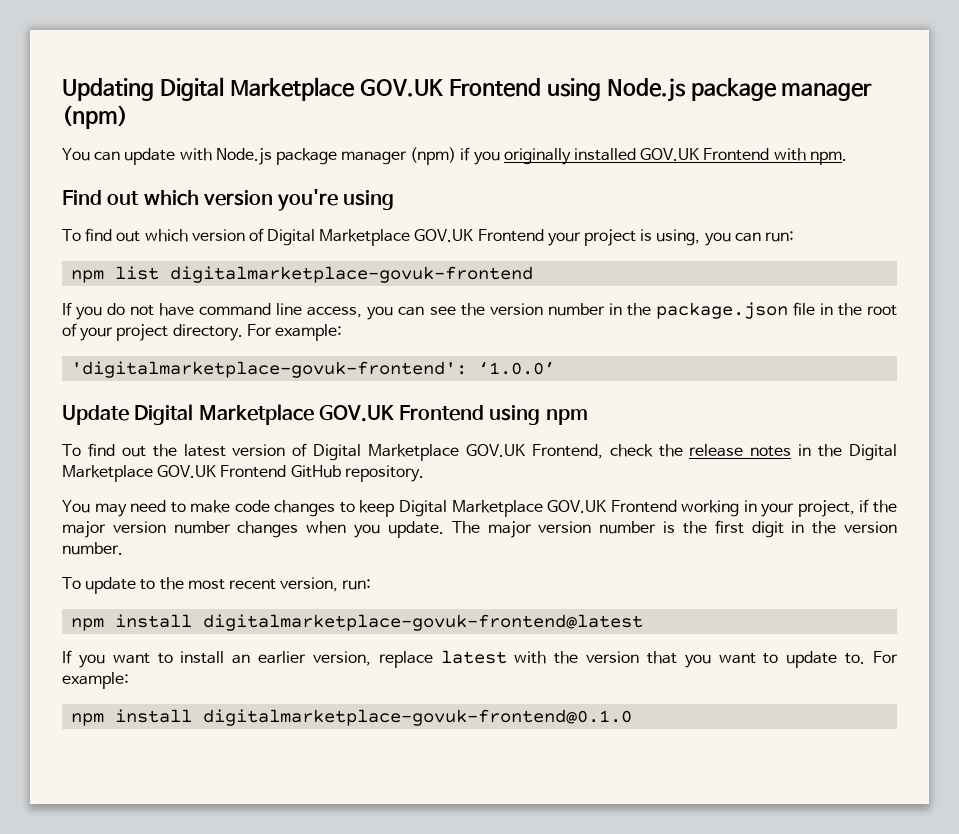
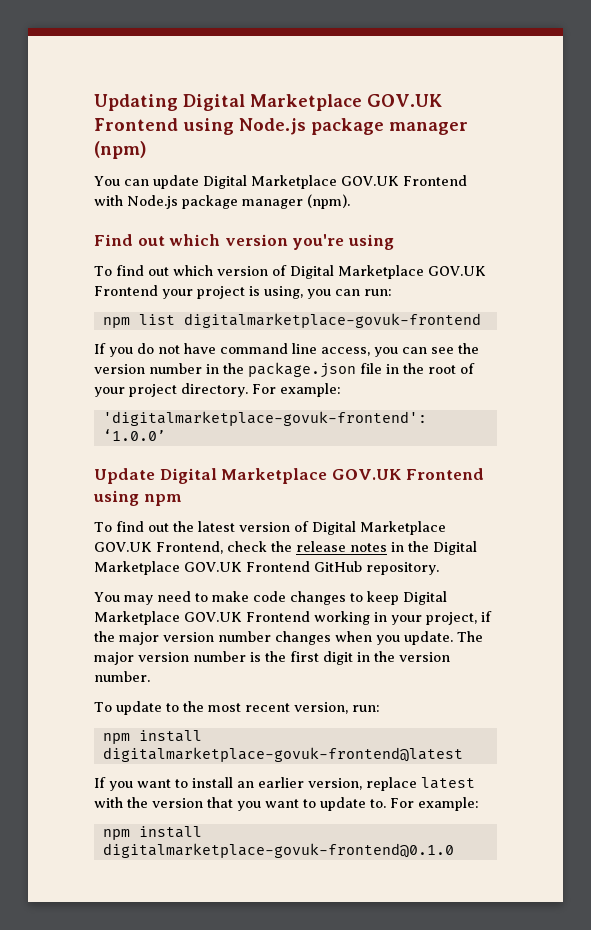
[179,147,847,165] with Node.js package manager (npm) if you originally installed GOV.UK Frontend with npm. -> [202,175,467,189] [94,194,350,209] Digital Marketplace GOV.UK Frontend with Node.js package manager (npm).

